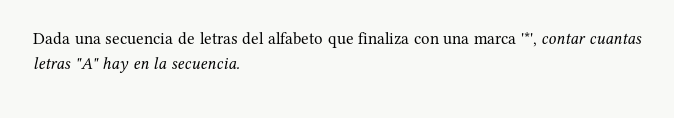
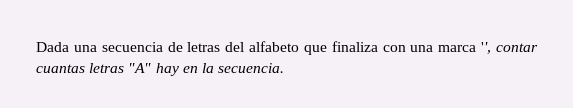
[520,32,537,47] '*', -> [481,42,492,54] '',

